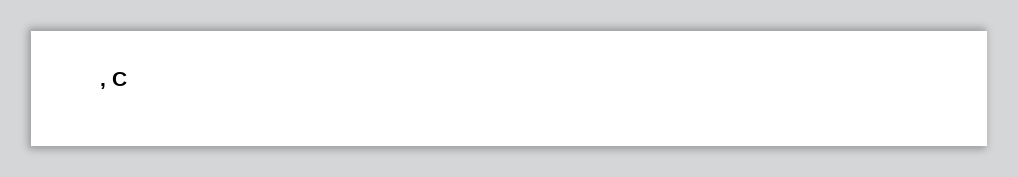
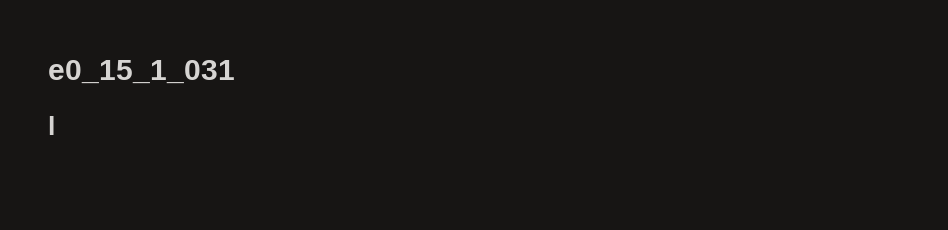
[100,72,127,89] , C -> [48,60,235,84] [48,116,55,135] e0_15_1_031 // l

